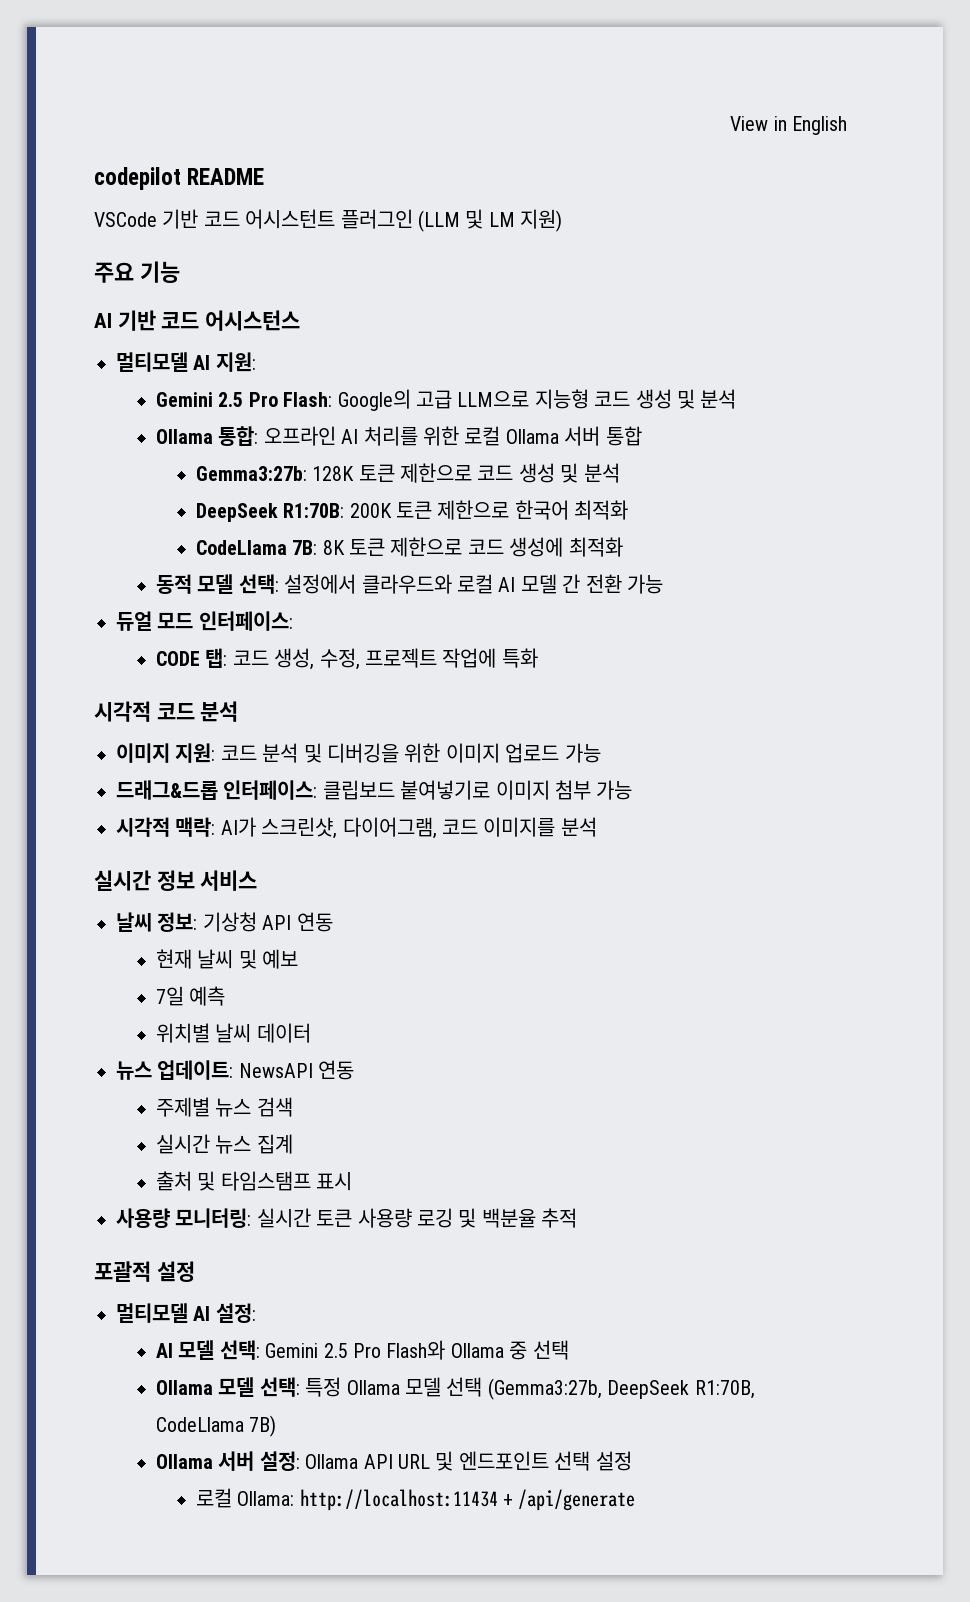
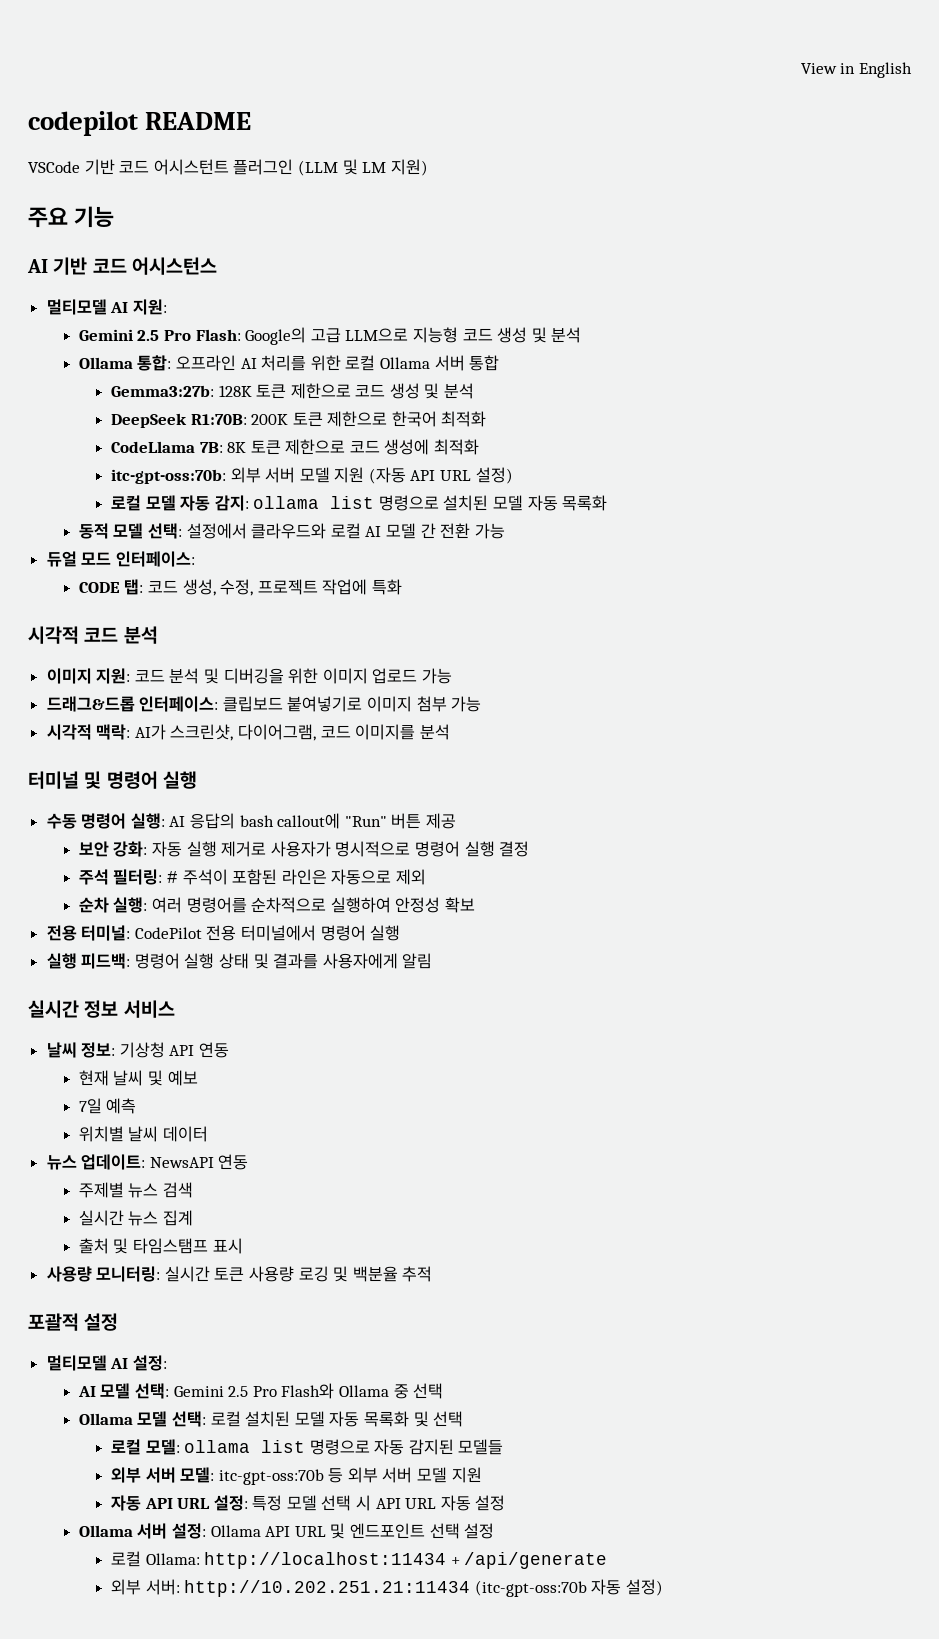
(623, 547) none -> [110,467,513,484] [110,495,608,511] // itc-gpt-oss:70b: 외부 서버 모델 지원 (자동 API URL 설정) // 로컬 모델 자동 감지: ollama list 명령으로 설치된 모델 자동 목록화
(597, 827) none -> [28,771,197,789] [46,813,457,829] [78,841,530,857] [78,869,426,885] [78,897,475,913] [46,925,401,941] [46,953,433,969] // 터미널 및 명령어 실행 // 수동 명령어 실행: AI 응답의 bash callout에 "Run" 버튼 제공 // 보안 강화: 자동 실행 제거로 사용자가 명시적으로 명령어 실행 결정 // 주석 필터링: # 주석이 포함된 라인은 자동으로 제외 // 순차 실행: 여러 명령어를 순차적으로 실행하여 안정성 확보 // 전용 터미널: CodePilot 전용 터미널에서 명령어 실행 // 실행 피드백: 명령어 실행 상태 및 결과를 사용자에게 알림
[305,1377,755,1400] [155,1415,277,1437] 특정 Ollama 모델 선택 (Gemma3:27b, DeepSeek R1:70B, CodeLlama 7B) -> [210,1411,464,1427] [110,1439,504,1455] [110,1467,482,1485] [110,1495,506,1511] 로컬 설치된 모델 자동 목록화 및 선택 // 로컬 모델: ollama list 명령으로 자동 감지된 모델들 // 외부 서버 모델: itc-gpt-oss:70b 등 외부 서버 모델 지원 // 자동 API URL 설정: 특정 모델 선택 시 API URL 자동 설정
(636, 1500) none -> [110,1579,663,1597] // 외부 서버: http://10.202.251.21:11434 (itc-gpt-oss:70b 자동 설정)

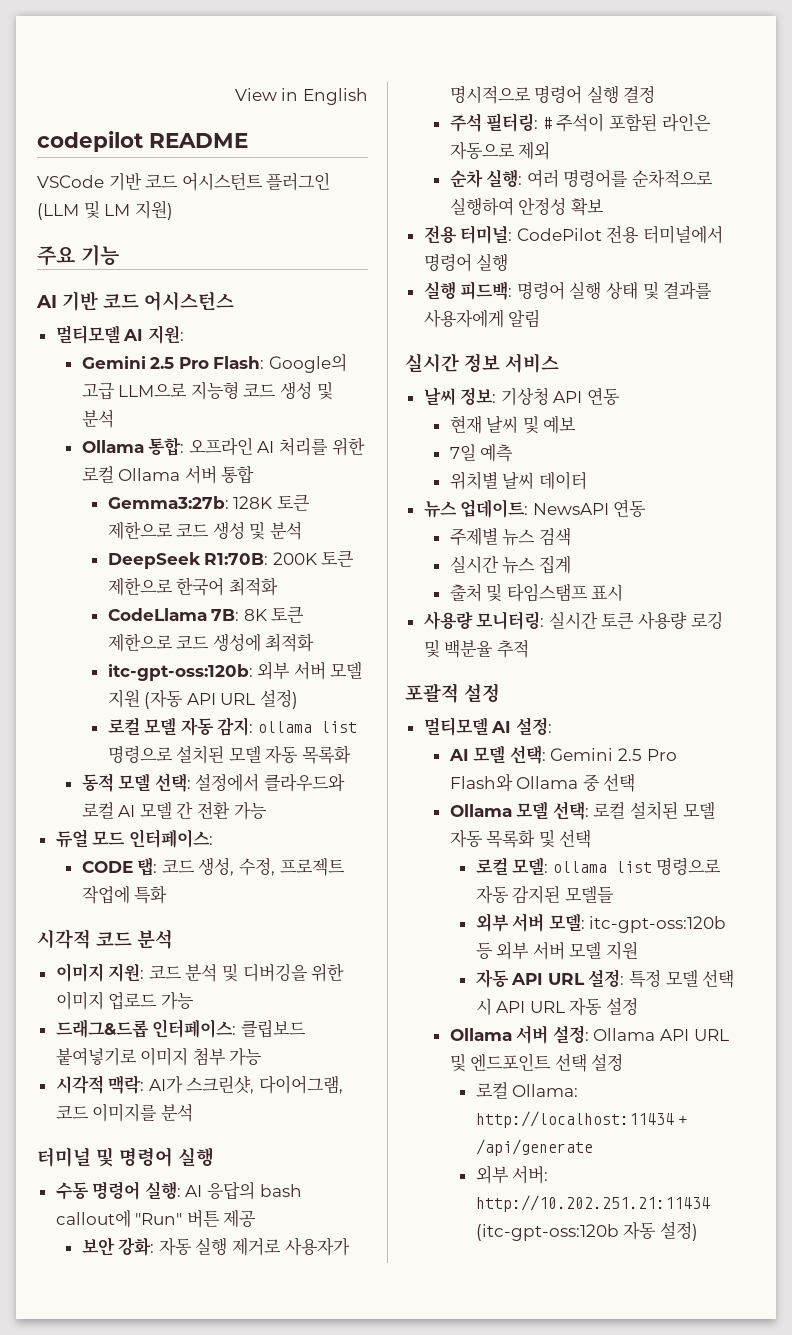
[110,469,226,484] itc-gpt-oss:70b: -> [107,664,253,681] itc-gpt-oss:120b:
[218,1469,324,1485] itc-gpt-oss:70b -> [589,916,727,933] itc-gpt-oss:120b
[474,1580,587,1597] (itc-gpt-oss:70b -> [475,1224,619,1241] (itc-gpt-oss:120b

